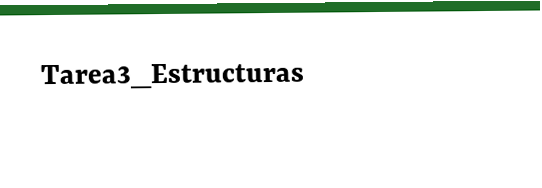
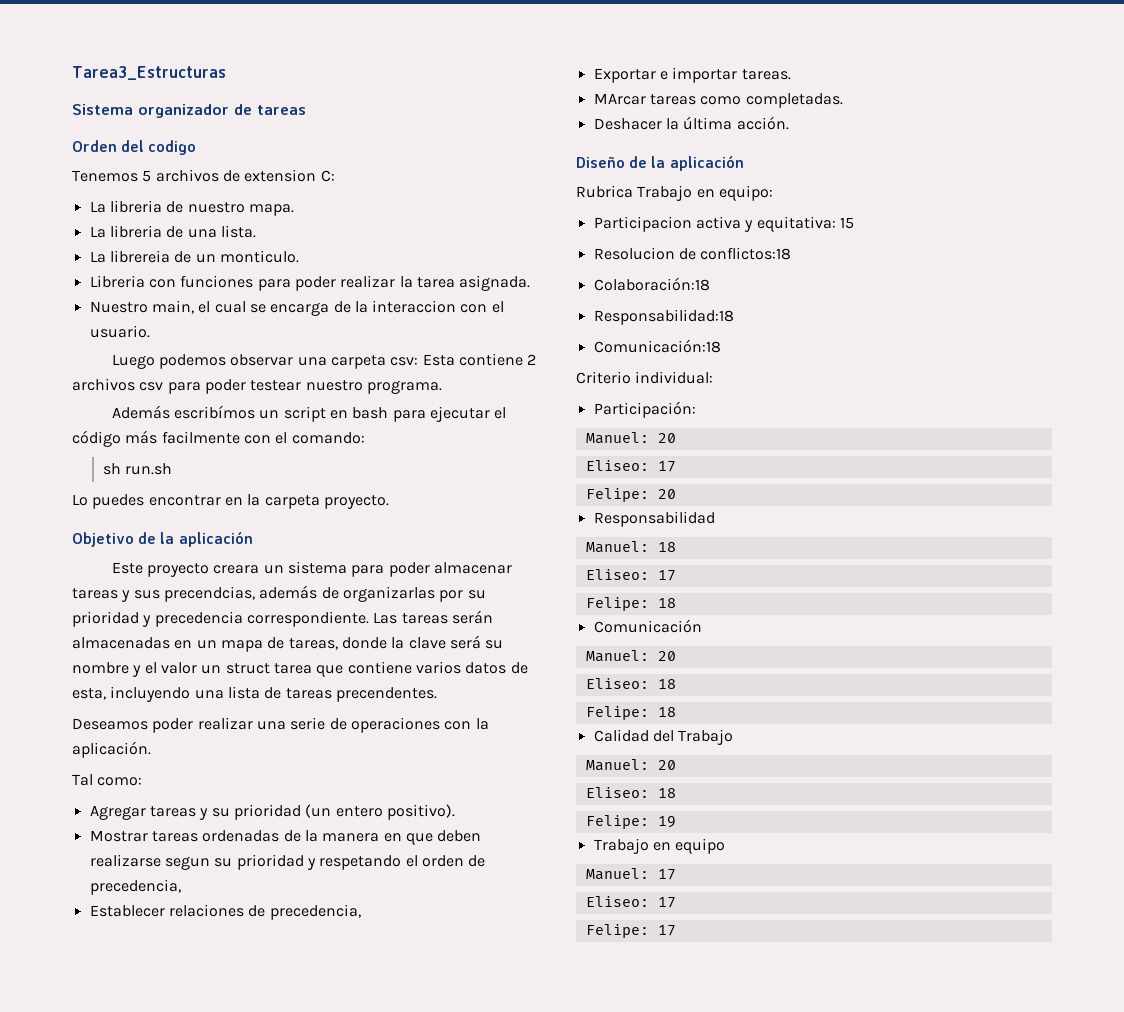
(304, 76) none -> [72,104,306,118] [72,140,197,155] [72,169,335,182] [89,200,294,216] [89,225,256,238] [89,250,299,263] [89,275,531,291] [89,300,504,316] [89,325,150,338] [111,353,537,369] [72,378,442,394] [111,405,507,422] [72,430,365,447] [102,463,173,475] [72,494,389,509] [72,532,253,547] [111,561,512,577] [72,585,486,602] [72,610,493,627] [72,635,504,652] [72,661,528,677] [72,686,437,702] [72,717,489,733] [72,741,151,758] [72,774,143,786] [89,804,455,820] [89,830,482,845] [89,854,486,870] [89,879,181,895] [89,904,361,920] [593,67,791,83] [593,93,843,108] [593,116,789,130] [576,156,744,171] [576,185,773,201] [593,216,854,232] [593,247,792,260] [593,277,710,291] [593,309,734,325] [593,339,721,353] [576,371,714,384] [593,401,696,418] [585,432,676,444] [585,460,676,472] [585,488,676,502] [593,511,715,527] [585,541,676,553] [585,569,676,581] [585,597,676,611] [593,619,702,633] [585,650,676,662] [585,678,676,689] [585,706,676,720] [593,729,734,745] [585,759,676,771] [585,787,676,798] [585,815,676,829] [593,838,726,854] [585,868,676,880] [585,896,676,908] [585,924,676,938] // Sistema organizador de tareas // Orden del codigo // Tenemos 5 archivos de extension C: // La libreria de nuestro mapa. // La libreria de una lista. // La librereia de un monticulo. // Libreria con funciones para poder realizar la tarea asignada. // Nuestro main, el cual se encarga de la interaccion con el usuario. // Luego podemos observar una carpeta csv: Esta contiene 2 archivos csv para poder testear nuestro programa. // Además escribímos un script en bash para ejecutar el código más facilmente con el comando: // sh run.sh // Lo puedes encontrar en la carpeta proyecto. // Objetivo de la aplicación // Este proyecto creara un sistema para poder almacenar tareas y sus precendcias, además de organizarlas por su prioridad y precedencia correspondiente. Las tareas serán almacenadas en un mapa de tareas, donde la clave será su nombre y el valor un struct tarea que contiene varios datos de esta, incluyendo una lista de tareas precendentes. // Deseamos poder realizar una serie de operaciones con la aplicación. // Tal como: // Agregar tareas y su prioridad (un entero positivo). // Mostrar tareas ordenadas de la manera en que deben realizarse segun su prioridad y respetando el orden de precedencia, // Establecer relaciones de precedencia, // Exportar e importar tareas. // MArcar tareas como completadas. // Deshacer la última acción. // Diseño de la aplicación // Rubrica Trabajo en equipo: // Participacion activa y equitativa: 15 // Resolucion de conflictos:18 // Colaboración:18 // Responsabilidad:18 // Comunicación:18 // Criterio individual: // Participación: // Manuel: 20 // Eliseo: 17 // Felipe: 20 // Responsabilidad // Manuel: 18 // Eliseo: 17 // Felipe: 18 // Comunicación // Manuel: 20 // Eliseo: 18 // Felipe: 18 // Calidad del Trabajo // Manuel: 20 // Eliseo: 18 // Felipe: 19 // Trabajo en equipo // Manuel: 17 // Eliseo: 17 // Felipe: 17

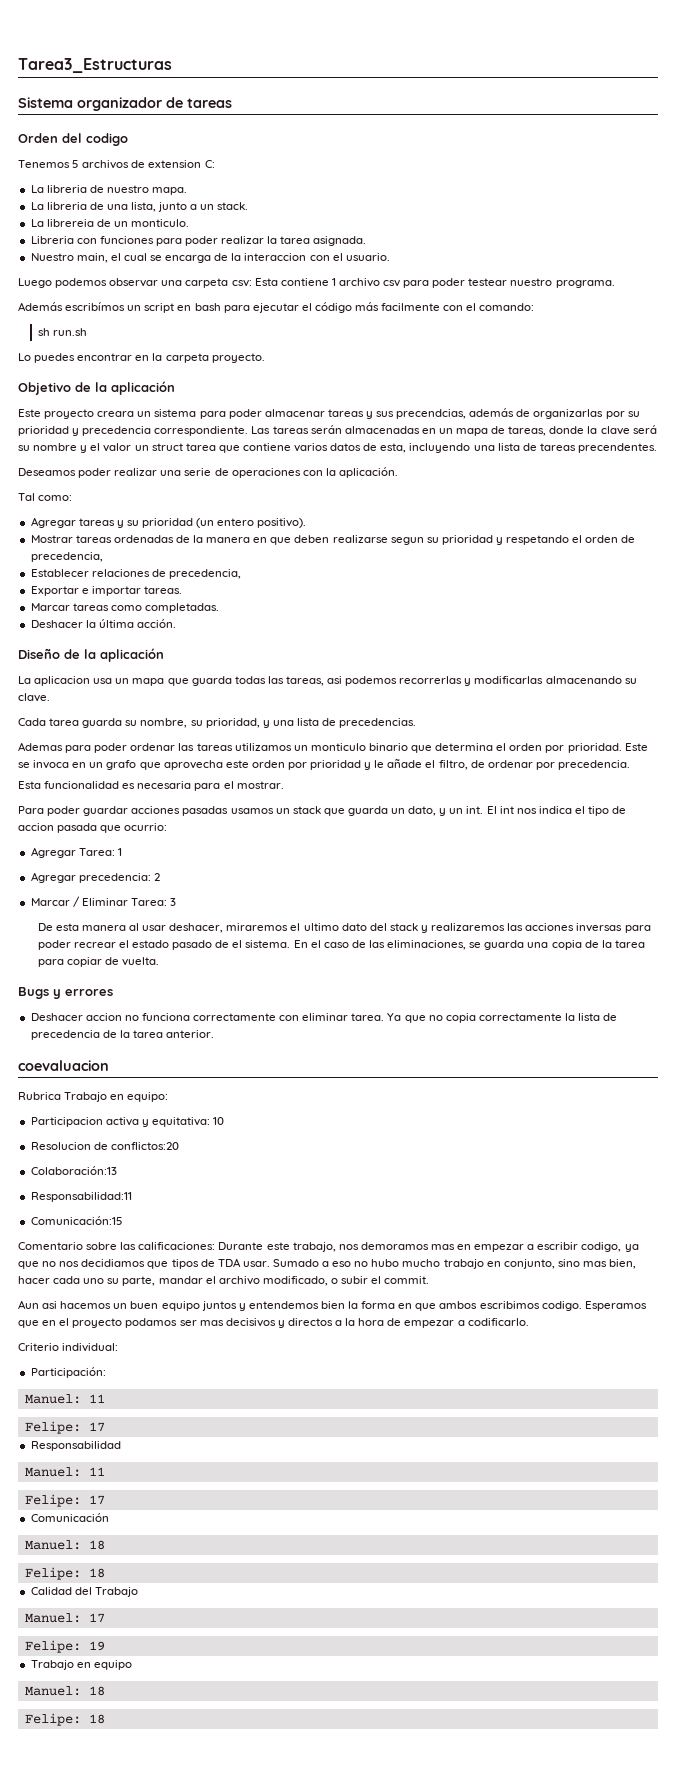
[220,225,256,238] lista. -> [131,202,249,212] lista, junto a un stack.
[527,354,537,365] [72,378,135,391] 2 archivos -> [331,278,380,287] 1 archivo
[593,93,646,105] MArcar -> [30,603,70,611] Marcar
(744, 163) none -> [18,676,637,686] [18,693,50,702] [18,718,417,728] [18,742,648,753] [18,759,630,770] [18,781,284,791] [18,806,627,816] [18,823,168,833] [30,847,122,858] [30,872,160,883] [30,896,177,907] [37,923,651,933] [37,940,645,950] [37,957,160,967] [18,987,113,999] [30,1013,618,1023] [30,1030,215,1040] [18,1060,109,1071] // La aplicacion usa un mapa que guarda todas las tareas, asi podemos recorrerlas y modificarlas almacenando su clave. // Cada tarea guarda su nombre, su prioridad, y una lista de precedencias. // Ademas para poder ordenar las tareas utilizamos un monticulo binario que determina el orden por prioridad. Este se invoca en un grafo que aprovecha este orden por prioridad y le añade el filtro, de ordenar por precedencia. // Esta funcionalidad es necesaria para el mostrar. // Para poder guardar acciones pasadas usamos un stack que guarda un dato, y un int. El int nos indica el tipo de accion pasada que ocurrio: // Agregar Tarea: 1 // Agregar precedencia: 2 // Marcar / Eliminar Tarea: 3 // De esta manera al usar deshacer, miraremos el ultimo dato del stack y realizaremos las acciones inversas para poder recrear el estado pasado de el sistema. En el caso de las eliminaciones, se guarda una copia de la tarea para copiar de vuelta. // Bugs y errores // Deshacer accion no funciona correctamente con eliminar tarea. Ya que no copia correctamente la lista de precedencia de la tarea anterior. // coevaluacion
[839,217,854,229] 15 -> [213,1117,225,1125] 10
[700,247,792,260] [593,277,710,291] [593,309,734,325] [593,339,721,353] conflictos:18 // Colaboración:18 // Responsabilidad:18 // Comunicación:18 -> [110,1142,179,1150] [30,1166,117,1175] [30,1192,132,1202] [30,1216,123,1225] [18,1242,639,1252] [18,1258,637,1269] [18,1276,430,1286] [18,1300,647,1311] [18,1318,529,1328] conflictos:20 // Colaboración:13 // Responsabilidad:11 // Comunicación:15 // Comentario sobre las calificaciones: Durante este trabajo, nos demoramos mas en empezar a escribir codigo, ya que no nos decidiamos que tipos de TDA usar. Sumado a eso no hubo mucho trabajo en conjunto, sino mas bien, hacer cada uno su parte, mandar el archivo modificado, o subir el commit. // Aun asi hacemos un buen equipo juntos y entendemos bien la forma en que ambos escribimos codigo. Esperamos que en el proyecto podamos ser mas decisivos y directos a la hora de empezar a codificarlo.
[657,433,676,443] [585,460,676,472] [585,488,676,502] 20 // Eliseo: 17 // Felipe: 20 -> [88,1394,105,1403] [24,1421,105,1434] 11 // Felipe: 17
[657,542,676,552] [585,569,676,581] [585,597,676,611] 18 // Eliseo: 17 // Felipe: 18 -> [88,1467,105,1476] [24,1494,105,1507] 11 // Felipe: 17
[657,651,676,661] [585,678,649,689] 20 // Eliseo: -> (81, 1545) none
[657,760,676,770] [585,787,676,798] 20 // Eliseo: 18 -> [88,1613,105,1623] 17
[657,869,676,880] [585,896,676,908] [585,924,676,938] 17 // Eliseo: 17 // Felipe: 17 -> [88,1686,105,1696] [24,1713,105,1726] 18 // Felipe: 18

